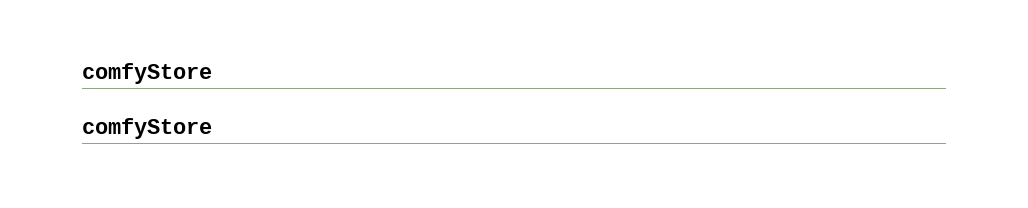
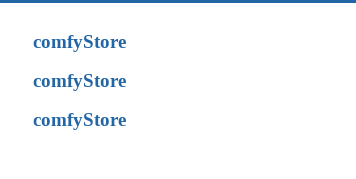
[82,63,212,84] [82,118,212,139] comfyStore // comfyStore -> [33,35,126,52] [33,74,126,91] [33,113,126,130] comfyStore // comfyStore // comfyStore

